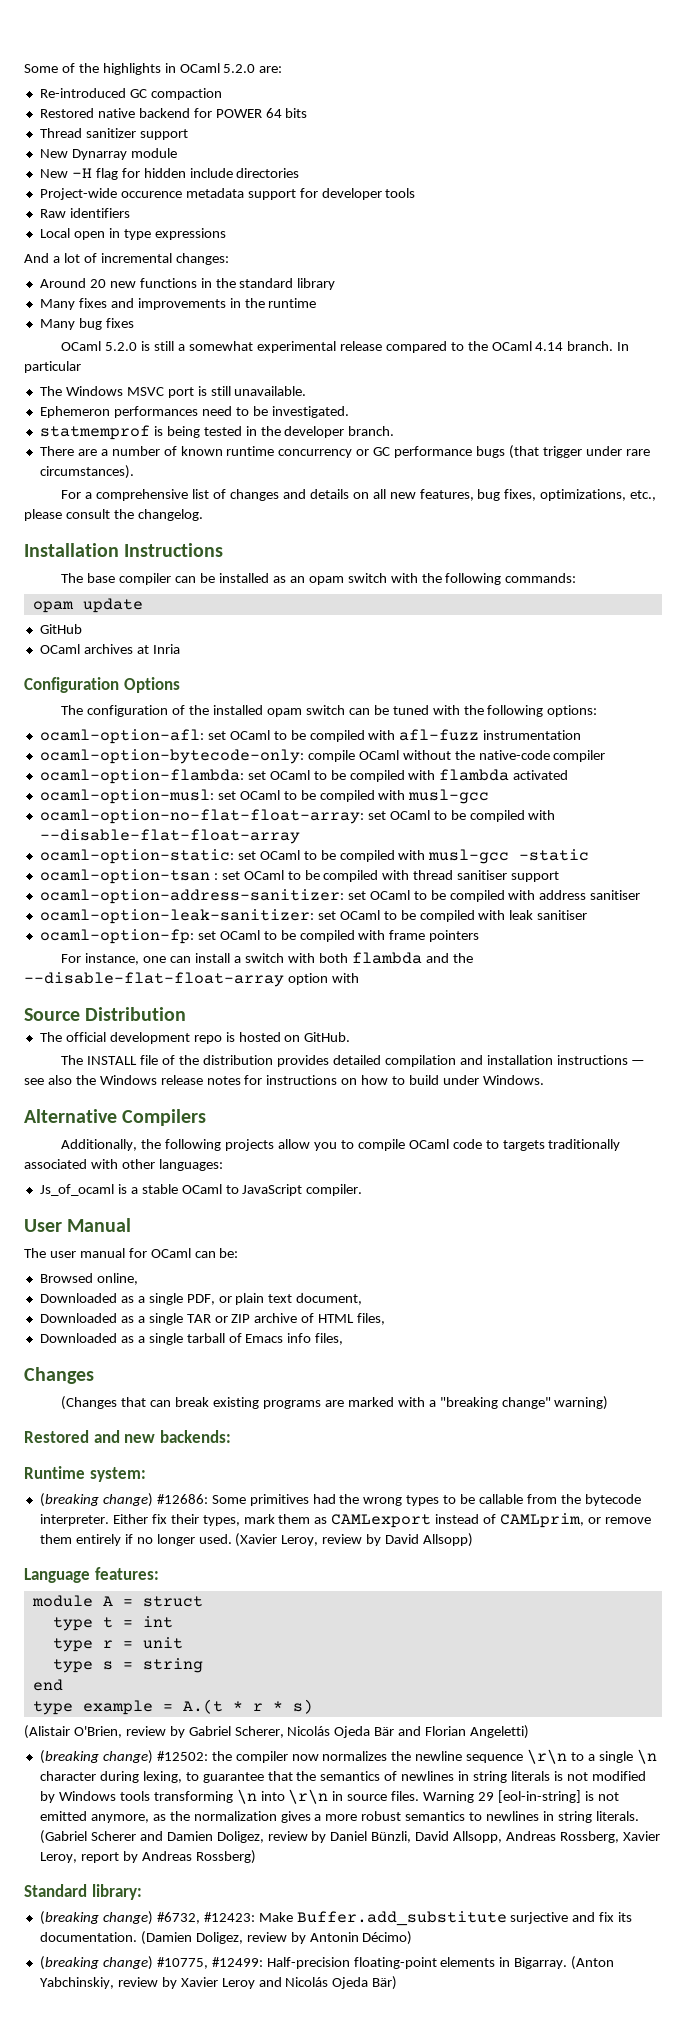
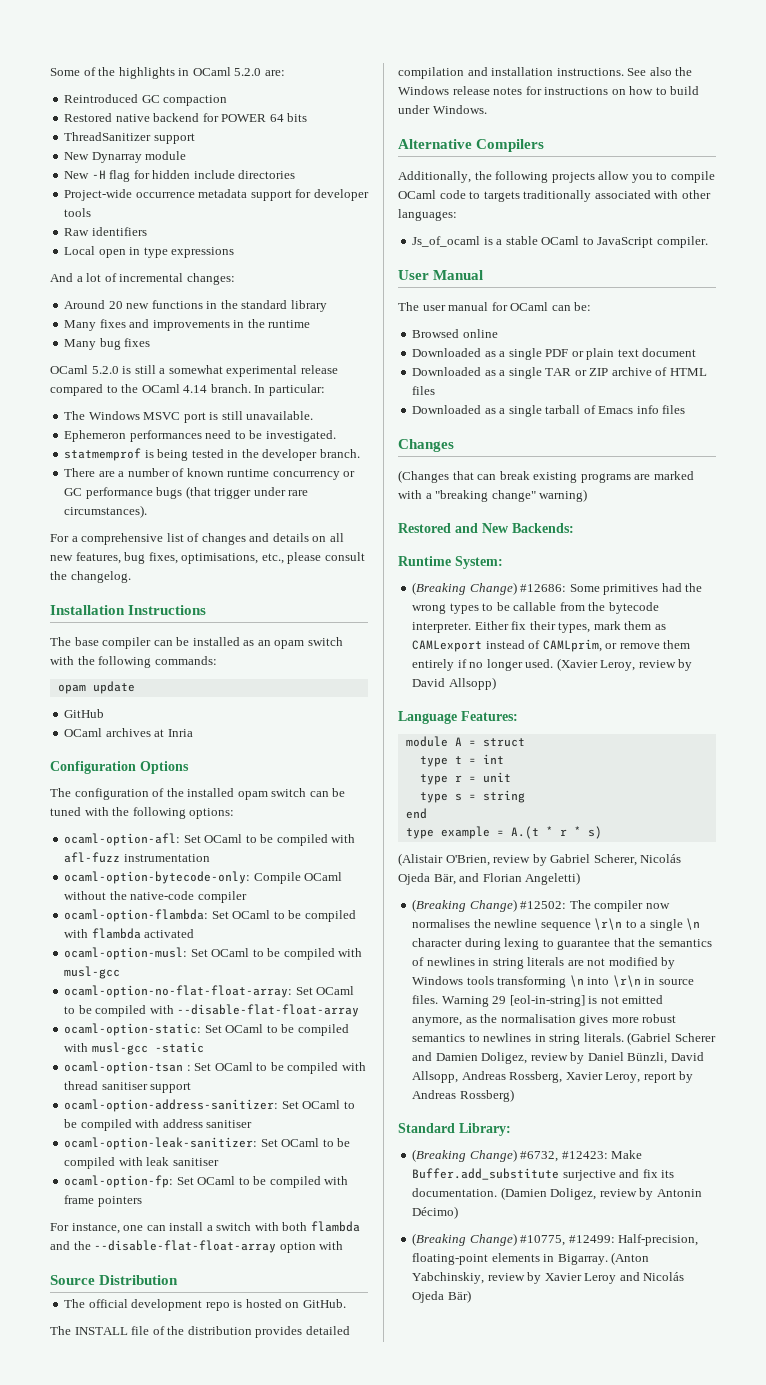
[39,88,126,98] Re-introduced -> [64,94,139,103] Reintroduced
[39,128,136,138] Thread sanitizer -> [64,132,152,141] ThreadSanitizer
[120,191,182,198] occurence -> [135,192,195,198] occurrence
[24,361,81,373] particular -> [268,384,325,396] particular:
[540,489,627,501] optimizations, -> [181,553,259,564] optimisations,
[207,731,226,740] set -> [183,835,201,843] Set
[307,750,355,762] compile -> [253,872,301,884] Compile
[247,771,266,780] set -> [211,911,229,919] Set
[217,791,236,800] set -> [190,949,208,957] Set
[367,811,386,820] set -> [295,987,313,995] Set
[237,851,256,860] set -> [204,1025,222,1033] Set
[221,871,240,880] set -> [194,1063,212,1071] Set
[347,891,366,900] set -> [281,1101,299,1109] Set
[317,911,336,920] set -> [260,1139,278,1147] Set
[197,931,216,940] set -> [176,1177,194,1185] Set
[556,1055,646,1065] [24,1078,44,1085] instructions — see -> [556,68,647,76] instructions. See
[96,1273,138,1285] [39,1293,215,1305] online, // Downloaded as a single PDF, -> [462,329,498,338] [412,348,569,360] online // Downloaded as a single PDF
[296,1293,363,1305] document, -> [642,348,697,357] document
[357,1313,386,1325] files, -> [412,386,436,395] files
[315,1333,344,1345] files, -> [662,405,686,414] files
[124,1430,231,1443] new backends: -> [482,523,574,533] New Backends:
[89,1467,146,1482] [39,1493,153,1507] system: // (breaking change) -> [455,556,503,569] [412,582,517,595] System: // (Breaking Change)
[94,1567,159,1580] features: -> [461,711,518,721] Features:
[374,1727,395,1736] Bär -> [433,874,456,885] Bär,
[39,1750,232,1764] (breaking change) #12502: the -> [412,899,591,912] (Breaking Change) #12502: The
[322,1751,388,1761] normalizes -> [412,919,471,928] normalises
[142,1771,182,1783] lexing, -> [504,938,540,950] lexing
[553,1771,563,1781] is -> [567,960,584,966] are
[193,1811,322,1823] normalization gives a -> [500,1014,609,1026] normalisation gives
[91,1884,142,1900] [39,1911,153,1925] library: // (breaking change) -> [459,1123,511,1136] [412,1149,517,1162] Library: // (Breaking Change)
[39,1956,153,1970] (breaking change) -> [412,1233,517,1246] (Breaking Change)
[266,1957,350,1969] Half-precision -> [618,1234,699,1246] Half-precision,

